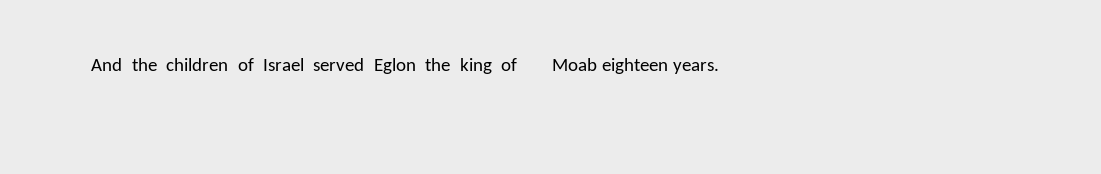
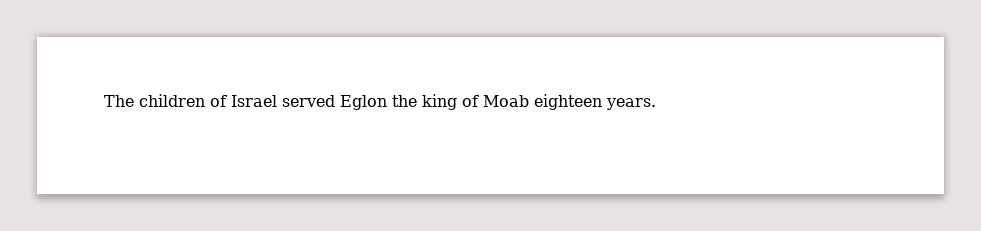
[91,58,157,71] And the -> [104,95,134,107] The

